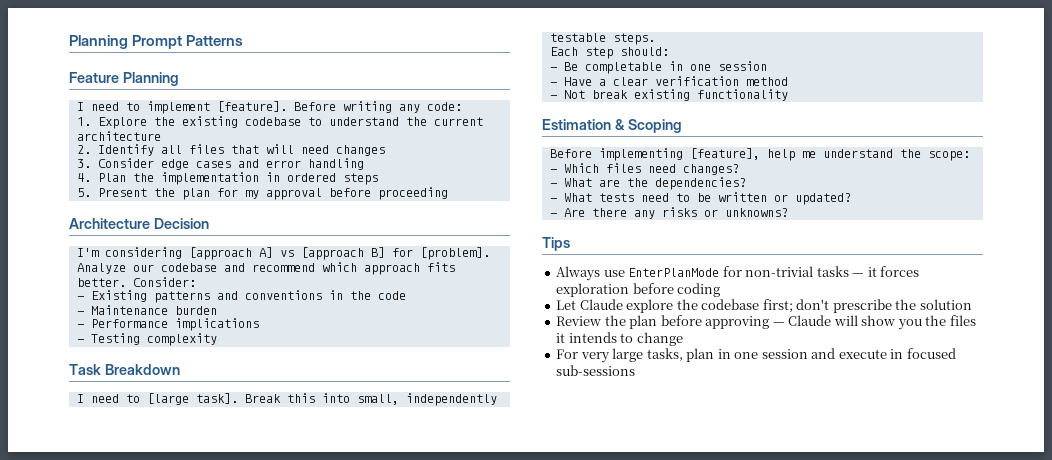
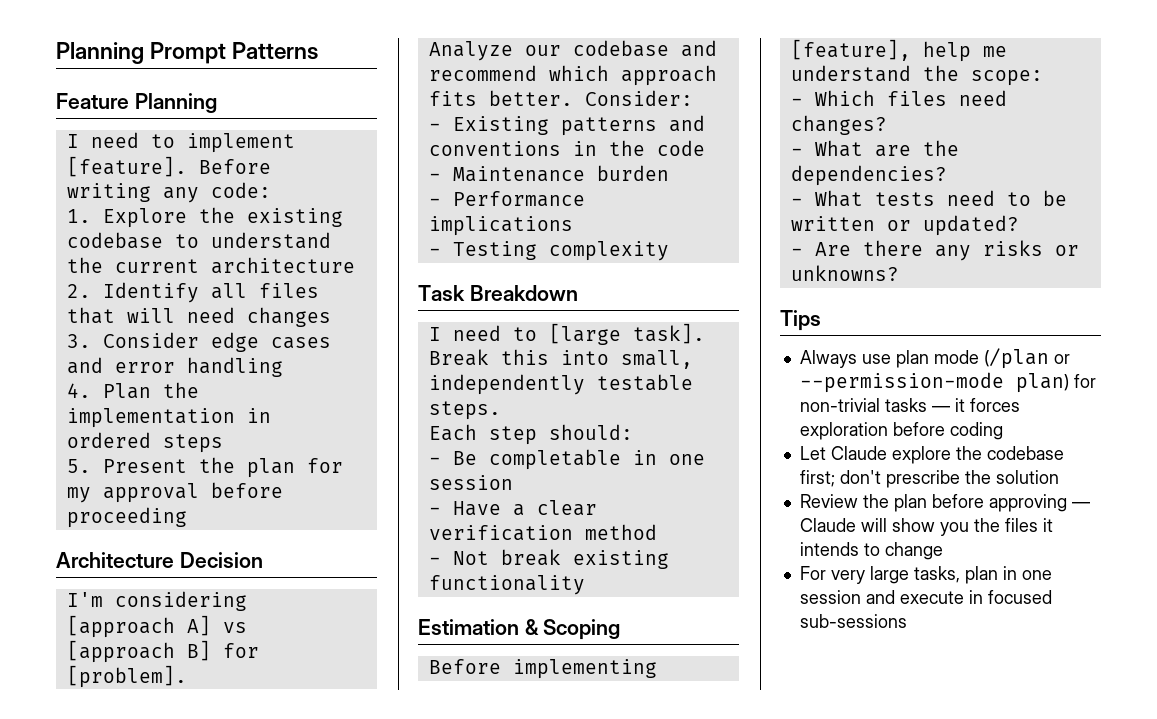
[628,268,720,277] EnterPlanMode -> [895,348,1070,369] [799,372,1069,393] plan mode (/plan or --permission-mode plan)

